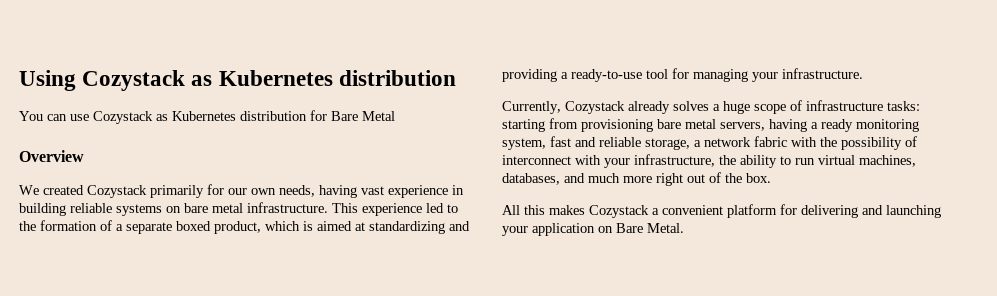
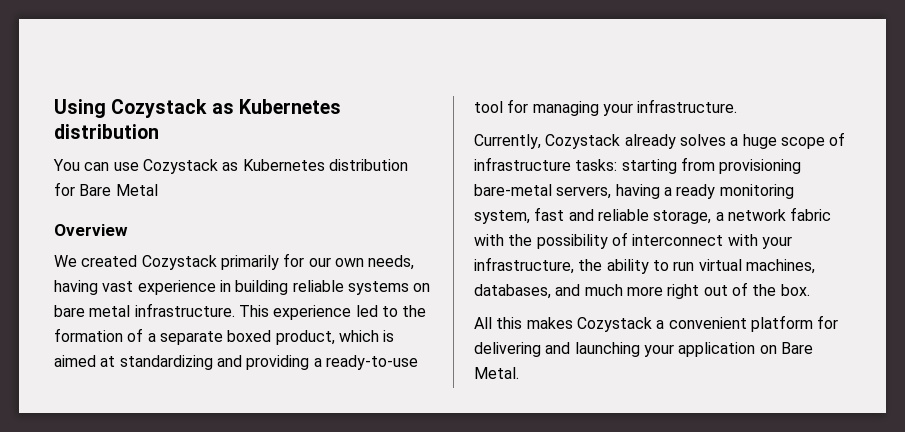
[657,119,716,129] bare metal -> [474,184,552,196] bare-metal

